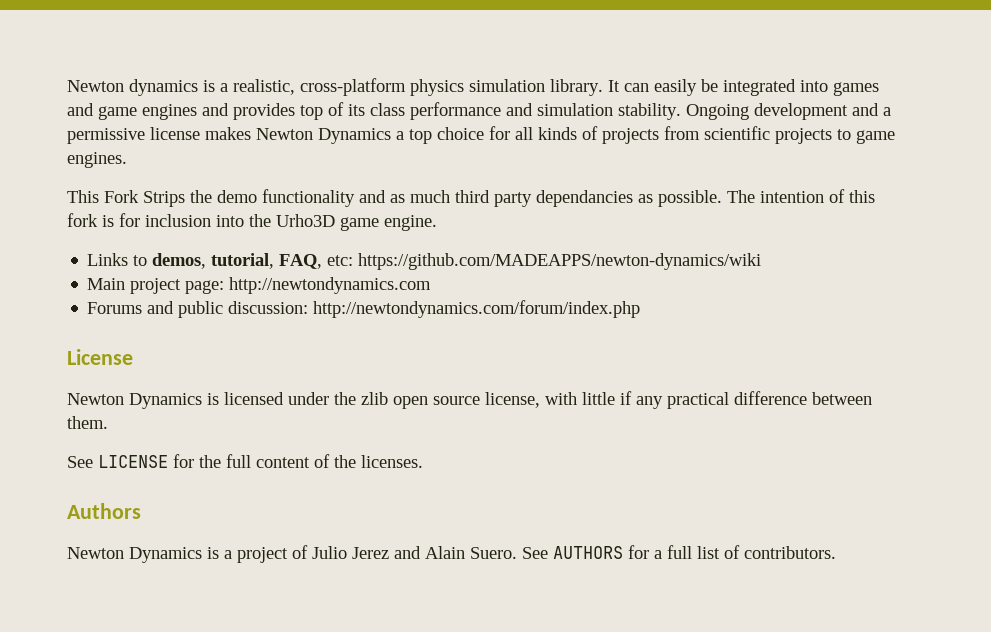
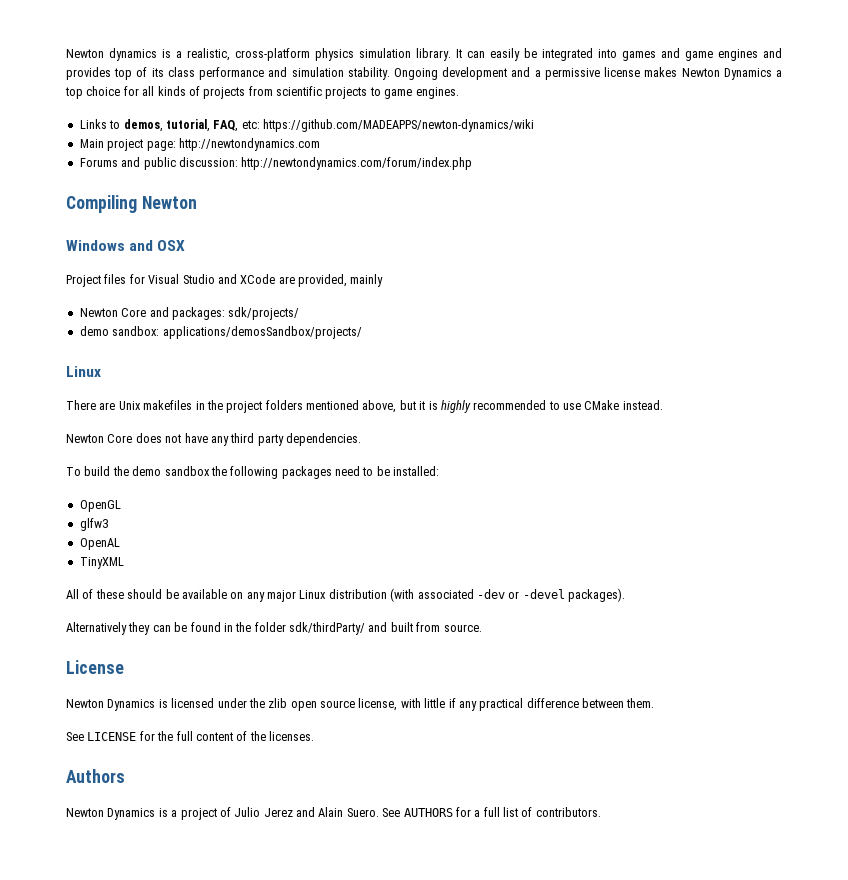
[67,189,875,207] [67,213,437,231] // This Fork Strips the demo functionality and as much third party dependancies as possible. The intention of this fork is for inclusion into the Urho3D game engine. -> (459, 93) none
(641, 309) none -> [66,195,197,213] [66,240,186,251] [66,274,384,287] [79,307,300,320] [79,326,362,339] [66,366,101,377] [66,400,663,413] [66,433,361,446] [66,466,440,479] [79,500,121,512] [79,518,108,531] [79,538,120,550] [79,557,124,569] [66,588,625,602] [66,622,482,635] // Compiling Newton // Windows and OSX // Project files for Visual Studio and XCode are provided, mainly // Newton Core and packages: sdk/projects/ // demo sandbox: applications/demosSandbox/projects/ // Linux // There are Unix makefiles in the project folders mentioned above, but it is highly recommended to use CMake instead. // Newton Core does not have any third party dependencies. // To build the demo sandbox the following packages need to be installed: // OpenGL // glfw3 // OpenAL // TinyXML // All of these should be available on any major Linux distribution (with associated -dev or -devel packages). // Alternatively they can be found in the folder sdk/thirdParty/ and built from source.

